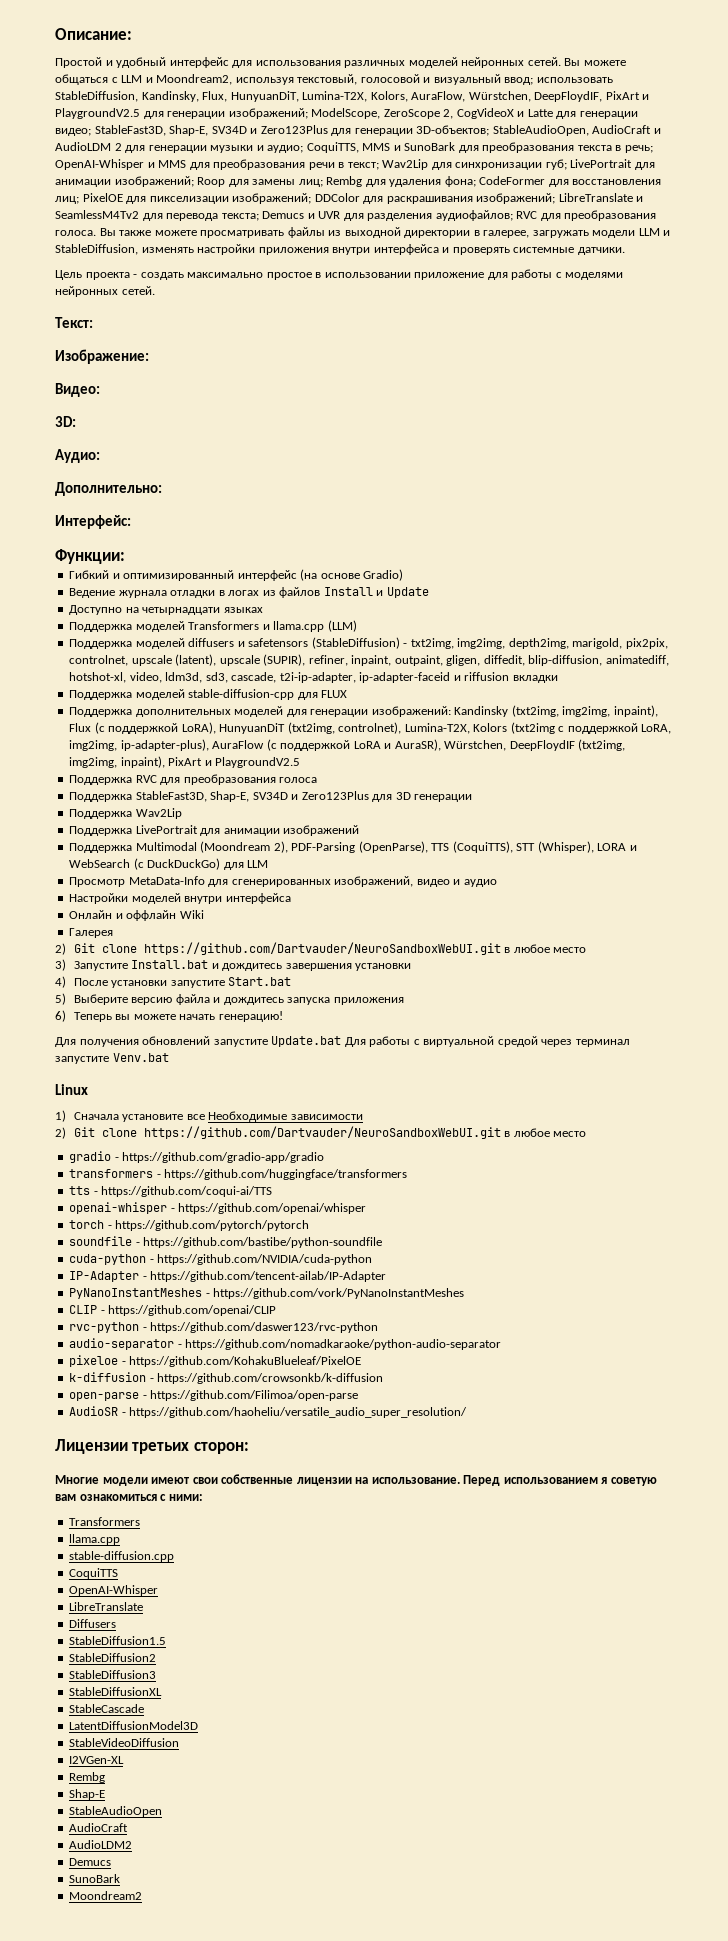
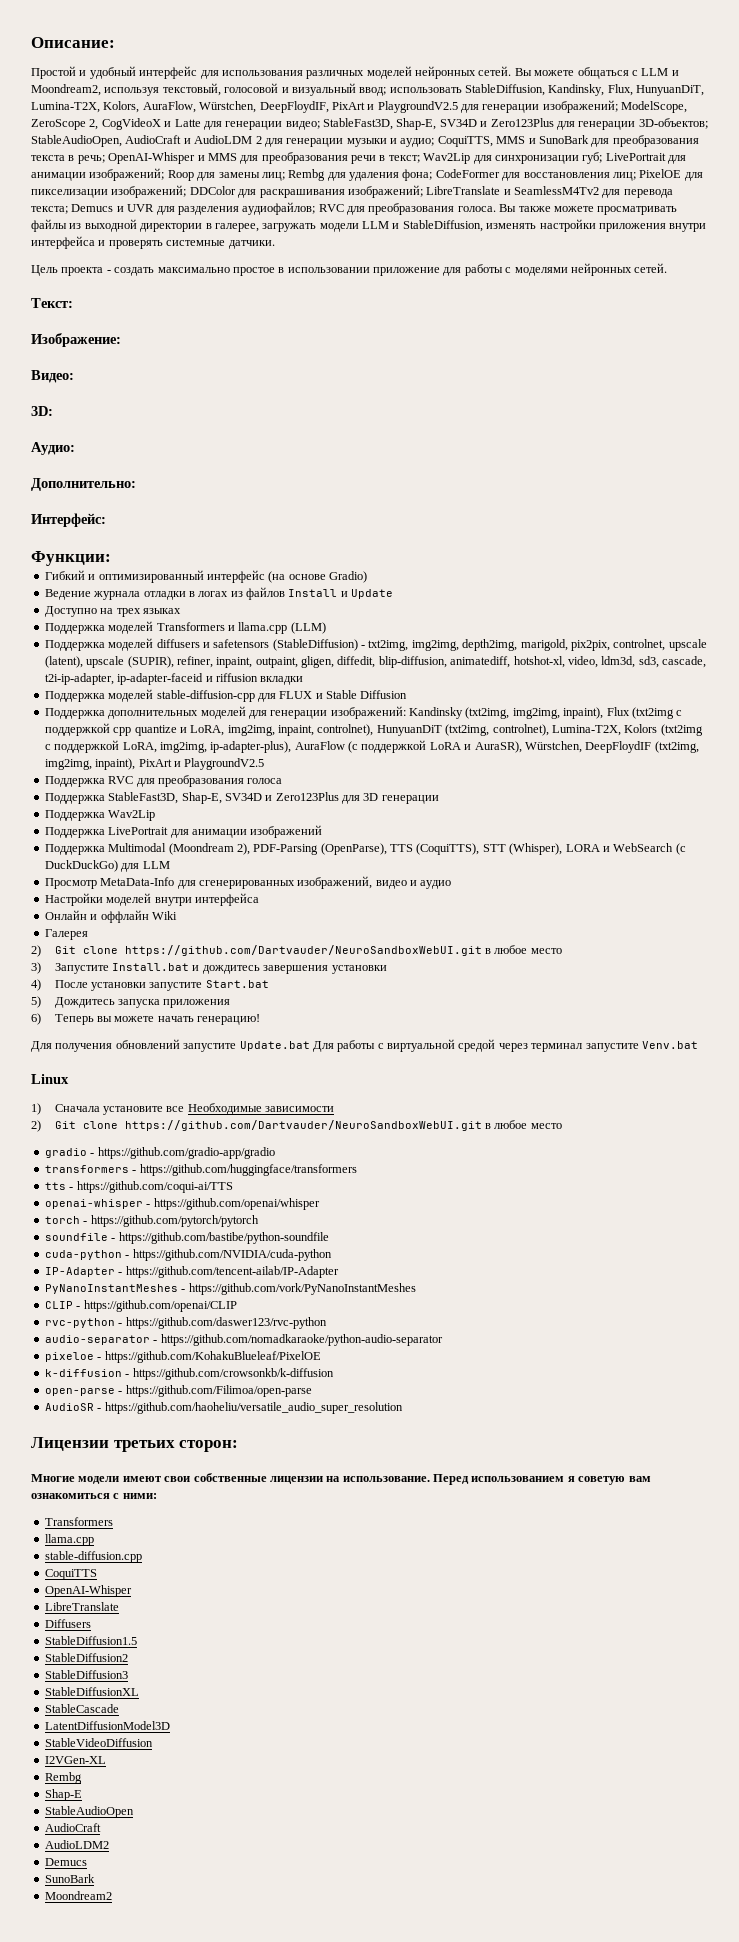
[142,607,221,615] четырнадцати -> [116,608,141,617] трех
(348, 694) none -> [315,690,408,699] и Stable Diffusion
[94,722,216,734] (с поддержкой LoRA), -> [631,707,683,719] [44,723,374,736] (txt2img с поддержкой cpp quantize и LoRA, img2img, inpaint, controlnet),
[73,994,284,1005] Выберите версию файла и дождитесь -> [54,997,115,1008] Дождитесь
[129,1407,468,1418] https://github.com/haoheliu/versatile_audio_super_resolution/ -> [104,1402,403,1414] https://github.com/haoheliu/versatile_audio_super_resolution

